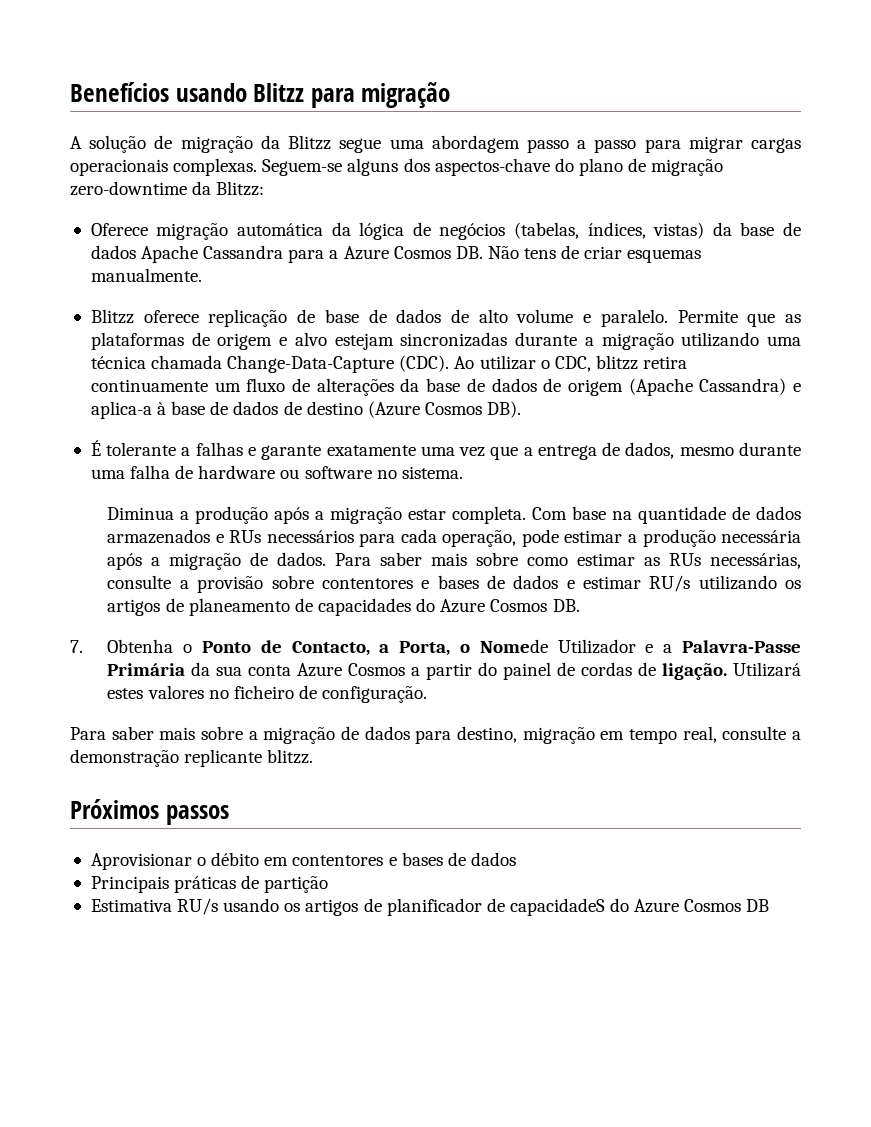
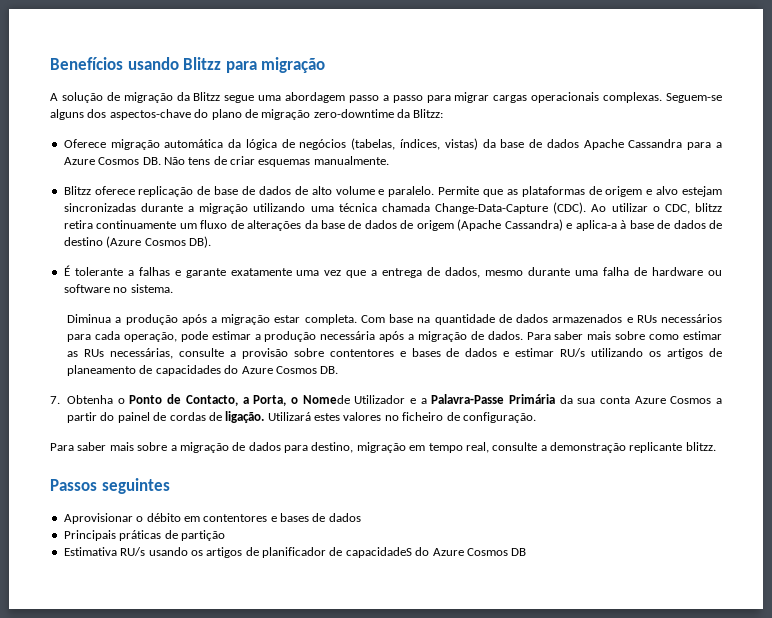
[70,799,229,825] Próximos passos -> [50,478,170,494] Passos seguintes

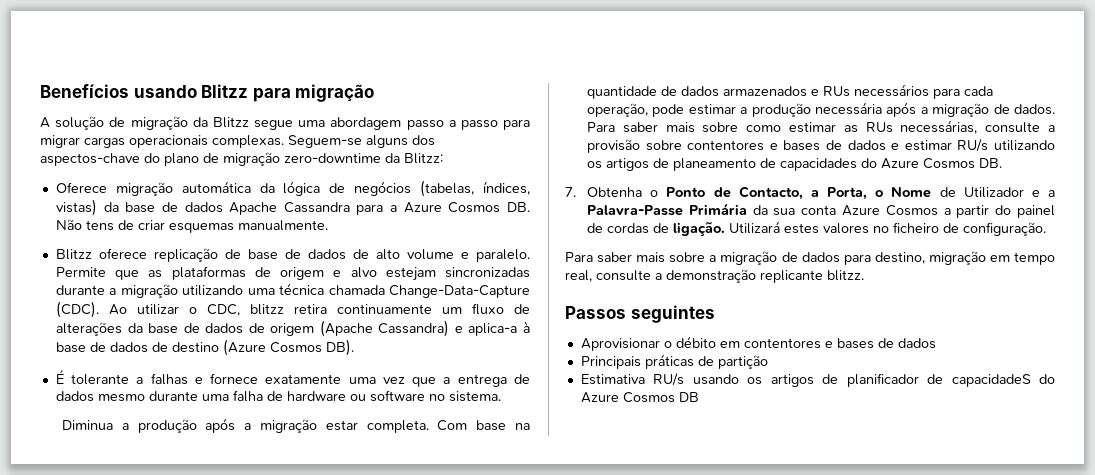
[185,268,226,278] garante -> [210,373,259,384] fornece
[445,267,481,278] dados, -> [55,391,94,402] dados
[302,395,350,404] Nomede -> [891,187,956,198] Nome de

